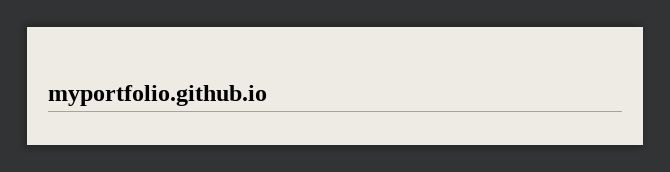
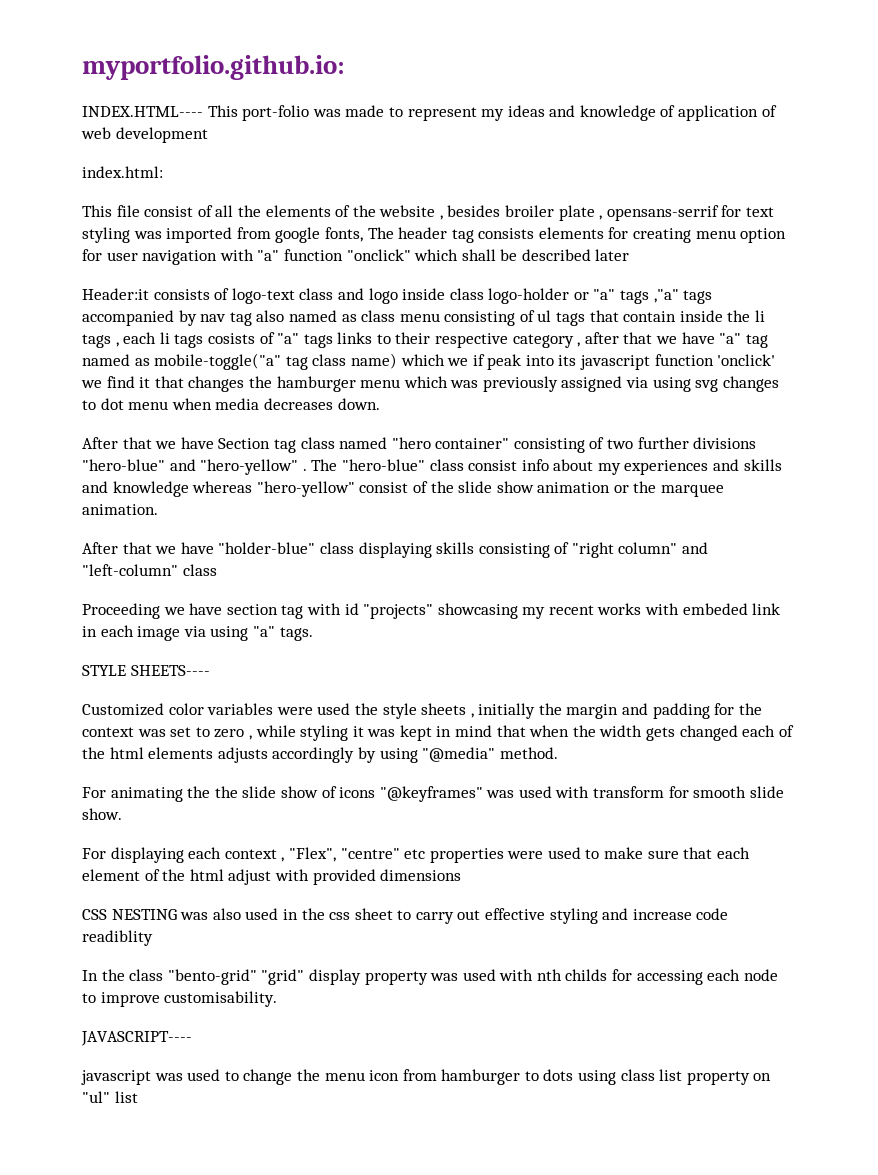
[48,85,267,106] myportfolio.github.io -> [82,55,345,80] [82,105,777,121] [81,127,208,143] [82,166,163,178] [82,205,775,221] [82,227,787,243] [82,249,630,265] [82,288,713,304] [82,310,766,326] [82,332,768,348] [82,353,776,370] [81,376,779,392] [82,398,380,410] [82,437,757,453] [82,459,782,475] [82,481,725,497] [82,504,158,515] [82,542,709,558] [82,564,217,576] [82,603,781,619] [82,625,313,641] [82,665,210,676] [82,703,762,719] [82,725,794,741] [82,747,558,763] [82,786,784,802] [82,808,122,820] [82,847,750,863] [82,869,462,885] [82,908,729,924] [82,930,153,946] [82,969,778,985] [82,991,278,1007] [81,1031,192,1046] [81,1069,772,1085] [82,1091,138,1103] myportfolio.github.io: // INDEX.HTML---- This port-folio was made to represent my ideas and knowledge of application of web development // index.html: // This file consist of all the elements of the website , besides broiler plate , opensans-serrif for text styling was imported from google fonts, The header tag consists elements for creating menu option for user navigation with "a" function "onclick" which shall be described later // Header:it consists of logo-text class and logo inside class logo-holder or "a" tags ,"a" tags accompanied by nav tag also named as class menu consisting of ul tags that contain inside the li tags , each li tags cosists of "a" tags links to their respective category , after that we have "a" tag named as mobile-toggle("a" tag class name) which we if peak into its javascript function 'onclick' we find it that changes the hamburger menu which was previously assigned via using svg changes to dot menu when media decreases down. // After that we have Section tag class named "hero container" consisting of two further divisions "hero-blue" and "hero-yellow" . The "hero-blue" class consist info about my experiences and skills and knowledge whereas "hero-yellow" consist of the slide show animation or the marquee animation. // After that we have "holder-blue" class displaying skills consisting of "right column" and "left-column" class // Proceeding we have section tag with id "projects" showcasing my recent works with embeded link in each image via using "a" tags. // STYLE SHEETS---- // Customized color variables were used the style sheets , initially the margin and padding for the context was set to zero , while styling it was kept in mind that when the width gets changed each of the html elements adjusts accordingly by using "@media" method. // For animating the the slide show of icons "@keyframes" was used with transform for smooth slide show. // For displaying each context , "Flex", "centre" etc properties were used to make sure that each element of the html adjust with provided dimensions // CSS NESTING was also used in the css sheet to carry out effective styling and increase code readiblity // In the class "bento-grid" "grid" display property was used with nth childs for accessing each node to improve customisability. // JAVASCRIPT---- // javascript was used to change the menu icon from hamburger to dots using class list property on "ul" list

